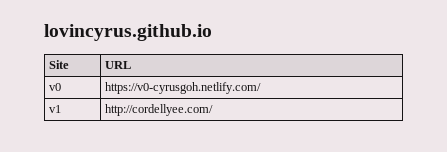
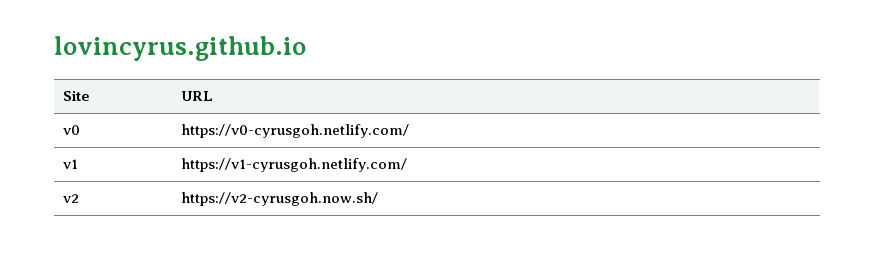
[105,104,214,116] http://cordellyee.com/ -> [180,158,407,172] [62,194,79,203] [180,192,378,206] https://v1-cyrusgoh.netlify.com/ // v2 | https://v2-cyrusgoh.now.sh/

